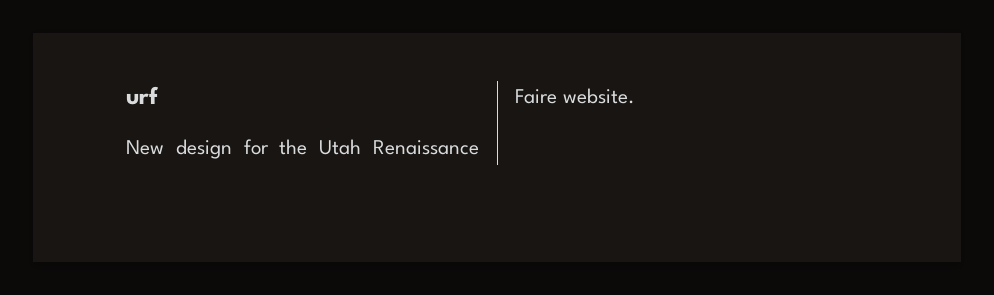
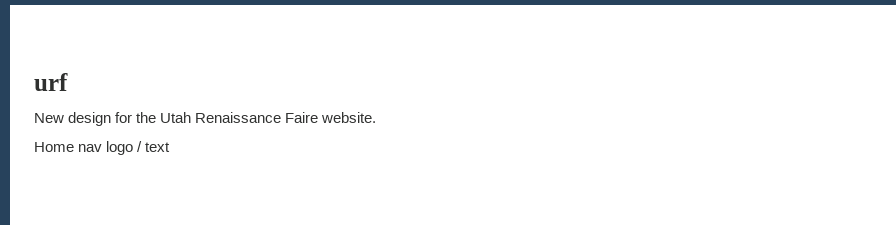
(635, 96) none -> [34,141,171,155] // Home nav logo / text

